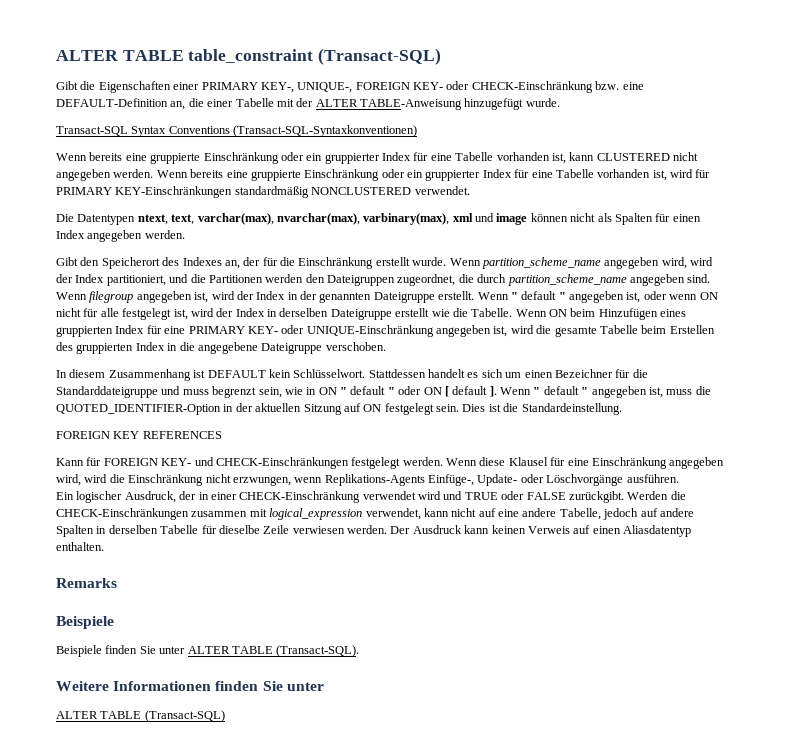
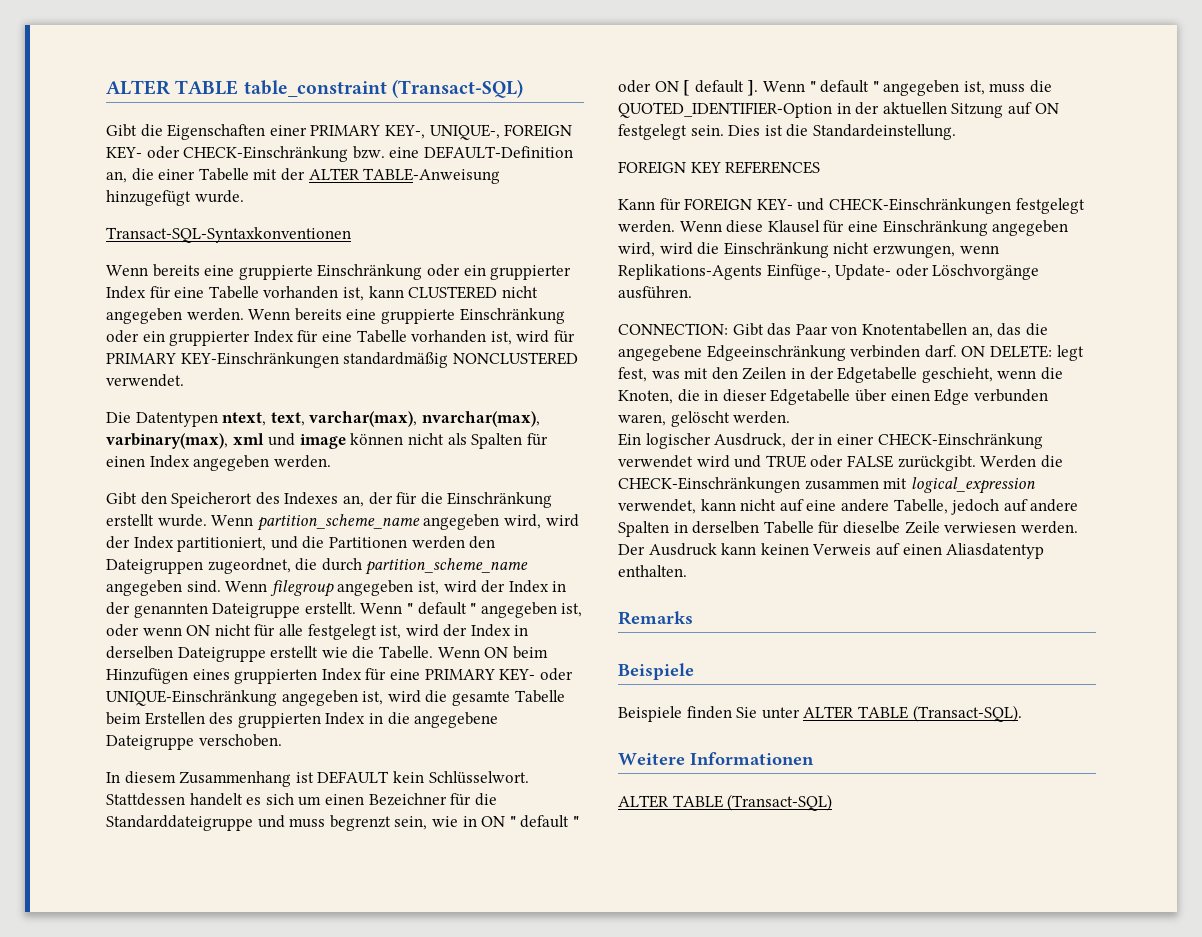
[56,125,418,137] Transact-SQL Syntax Conventions (Transact-SQL-Syntaxkonventionen) -> [106,227,351,243] Transact-SQL-Syntaxkonventionen
(679, 478) none -> [618,323,1048,338] [618,345,1084,361] [618,367,1063,383] [618,389,1048,405] [618,411,791,427] // CONNECTION: Gibt das Paar von Knotentabellen an, das die angegebene Edgeeinschränkung verbinden darf. ON DELETE: legt fest, was mit den Zeilen in der Edgetabelle geschieht, wenn die Knoten, die in dieser Edgetabelle über einen Edge verbunden waren, gelöscht werden.
[215,681,324,691] finden Sie unter -> (814, 758) none

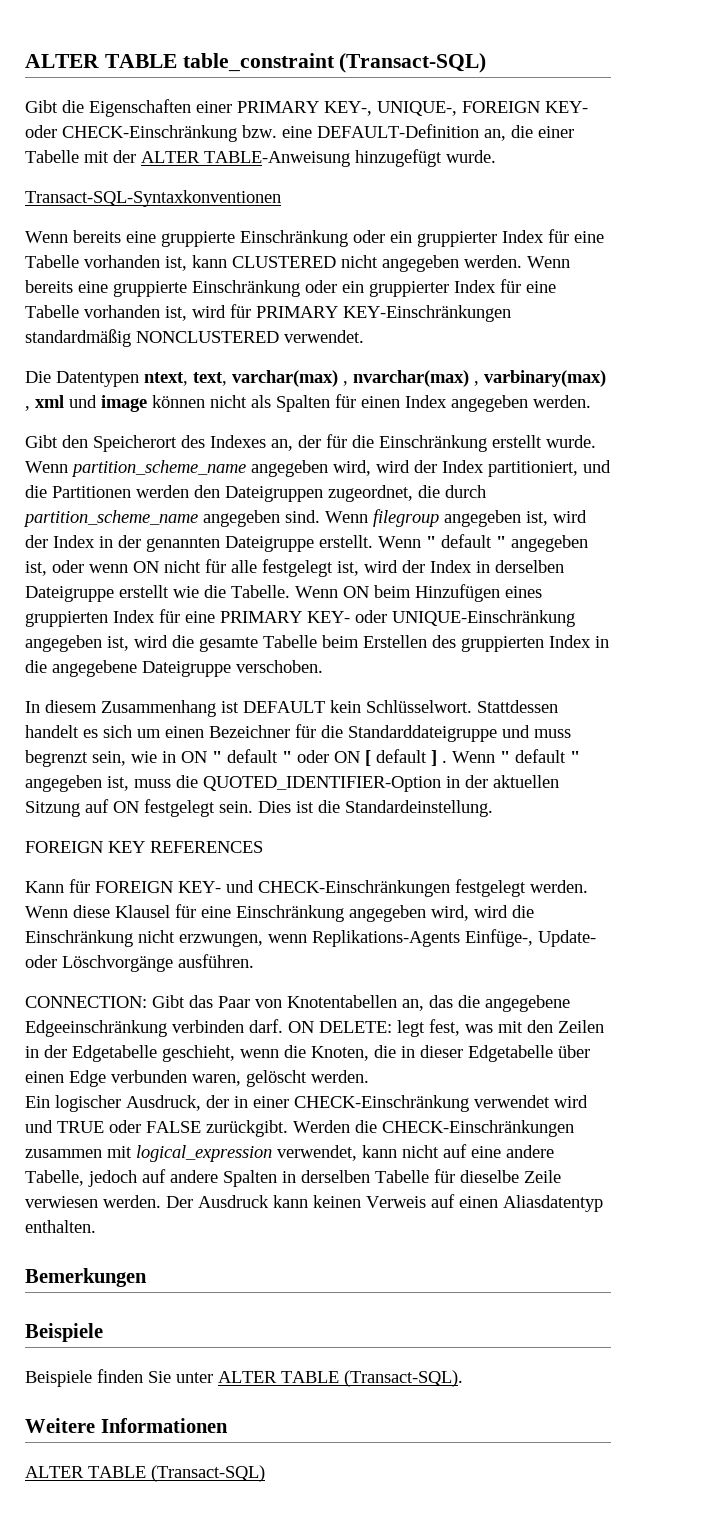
[309,411,540,427] [106,433,228,449] varchar(max), nvarchar(max), varbinary(max), -> [232,370,606,387] [25,406,30,411] varchar(max) , nvarchar(max) , varbinary(max) ,
[747,80,759,96] ]. -> [431,750,447,766] ] .
[618,611,693,625] Remarks -> [25,1268,147,1287] Bemerkungen

